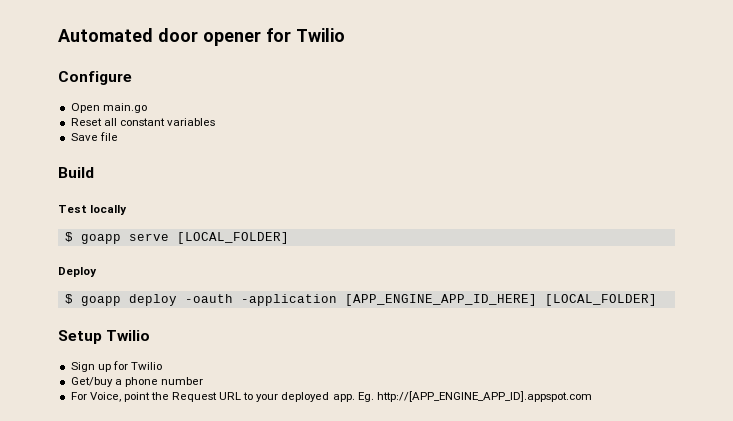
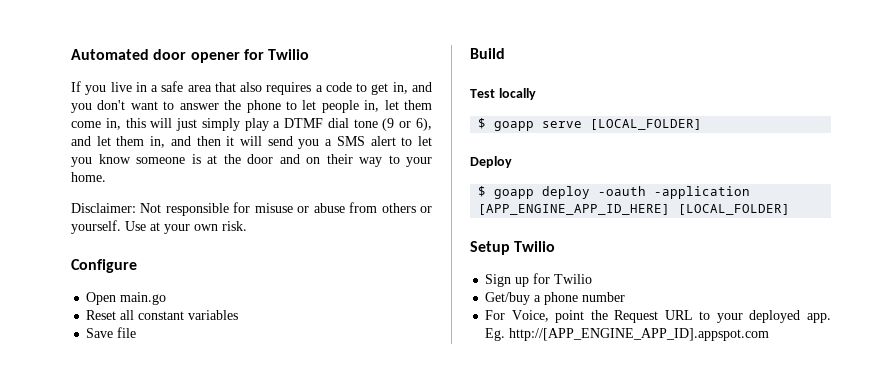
(345, 35) none -> [71,81,432,95] [71,100,433,113] [71,118,432,131] [71,136,433,149] [71,154,432,167] [71,172,106,182] [71,202,433,216] [71,220,247,234] // If you live in a safe area that also requires a code to get in, and you don't want to answer the phone to let people in, let them come in, this will just simply play a DTMF dial tone (9 or 6), and let them in, and then it will send you a SMS alert to let you know someone is at the door and on their way to your home. // Disclaimer: Not responsible for misuse or abuse from others or yourself. Use at your own risk.

